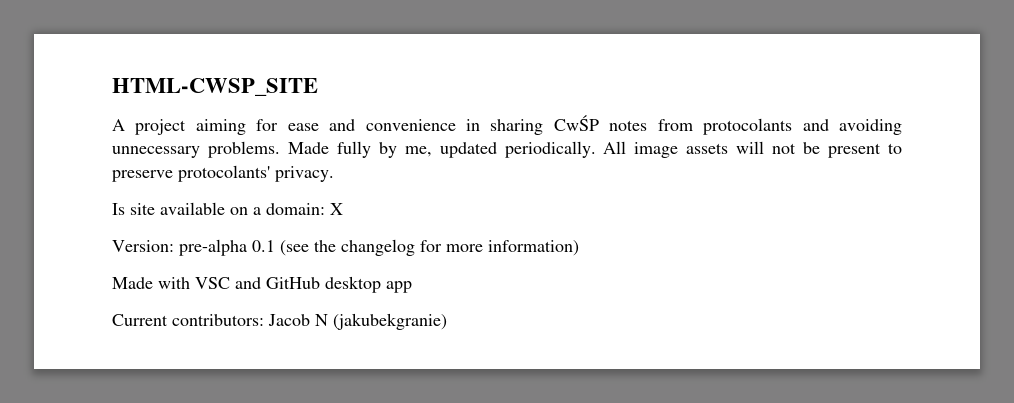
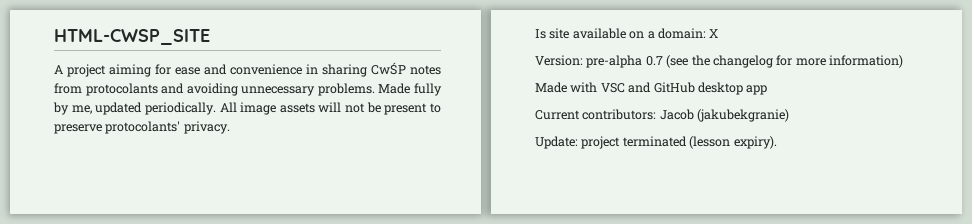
[252,240,275,252] 0.1 -> [645,56,663,66] 0.7
[315,314,328,326] N -> (694, 114) none
(447, 321) none -> [535,136,777,149] // Update: project terminated (lesson expiry).

